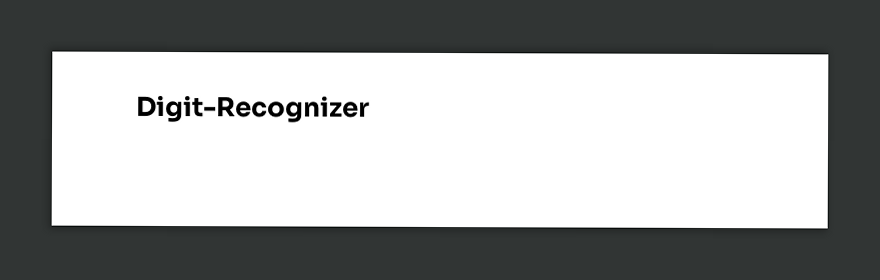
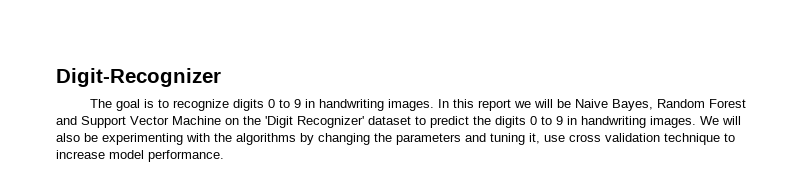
(370, 109) none -> [89,99,746,111] [56,116,741,128] [56,133,735,145] [56,150,224,162] // The goal is to recognize digits 0 to 9 in handwriting images. In this report we will be Naive Bayes, Random Forest and Support Vector Machine on the 'Digit Recognizer' dataset to predict the digits 0 to 9 in handwriting images. We will also be experimenting with the algorithms by changing the parameters and tuning it, use cross validation technique to increase model performance.

